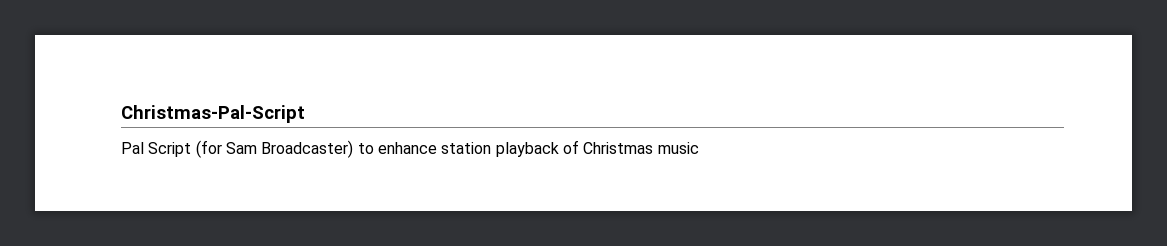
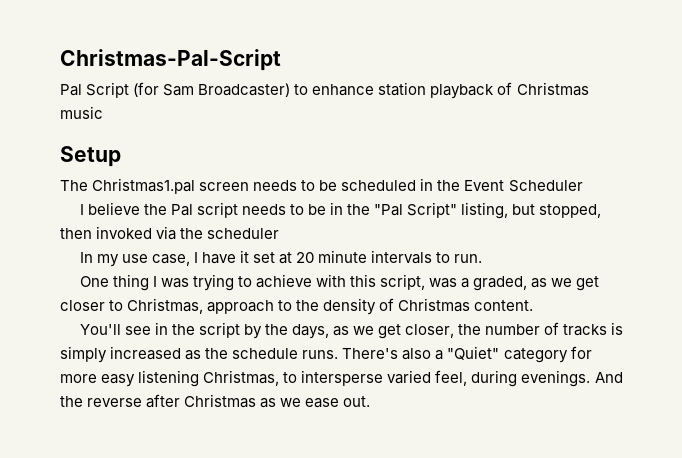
(699, 148) none -> [60,146,121,167] [60,178,583,194] [79,202,602,219] [60,226,280,240] [79,250,483,267] [79,274,600,291] [60,298,534,315] [79,322,624,339] [60,346,592,363] [60,370,623,387] [60,394,371,408] // Setup // The Christmas1.pal screen needs to be scheduled in the Event Scheduler // I believe the Pal script needs to be in the "Pal Script" listing, but stopped, then invoked via the scheduler // In my use case, I have it set at 20 minute intervals to run. // One thing I was trying to achieve with this script, was a graded, as we get closer to Christmas, approach to the density of Christmas content. // You'll see in the script by the days, as we get closer, the number of tracks is simply increased as the schedule runs. There's also a "Quiet" category for more easy listening Christmas, to intersperse varied feel, during evenings. And the reverse after Christmas as we ease out.

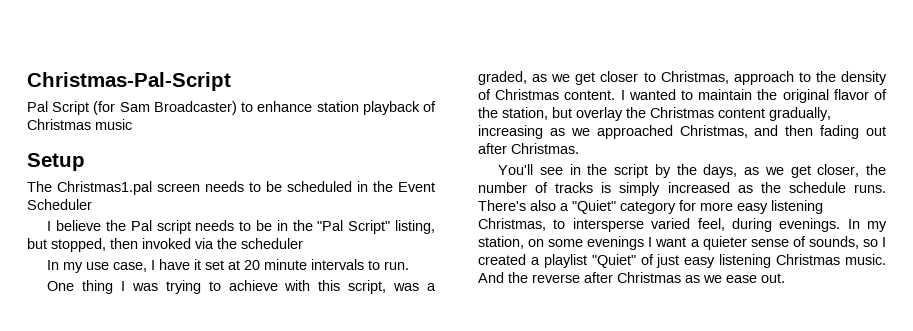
(534, 305) none -> [620,89,887,103] [478,107,831,121] [478,125,886,139] [478,143,579,154] I wanted to maintain the original flavor of the station, but overlay the Christmas content gradually, increasing as we approached Christmas, and then fading out after Christmas.
(591, 378) none -> [847,219,887,232] [478,236,886,250] [478,254,886,268] In my station, on some evenings I want a quieter sense of sounds, so I created a playlist "Quiet" of just easy listening Christmas music.

